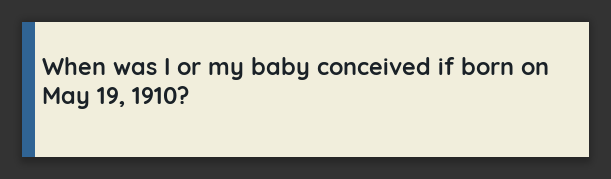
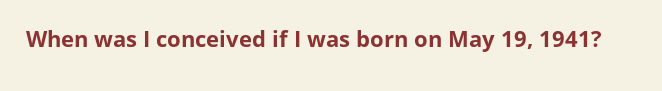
[177,57,455,80] or my baby conceived if -> [156,30,350,47] conceived if I was
[132,86,189,104] 1910? -> [539,31,602,47] 1941?

